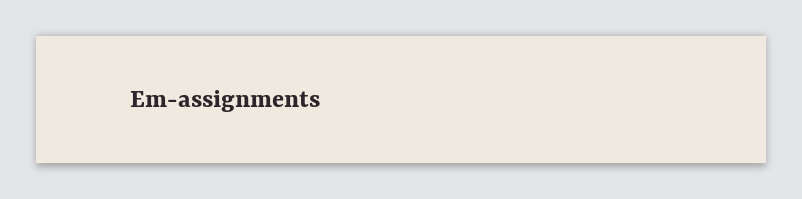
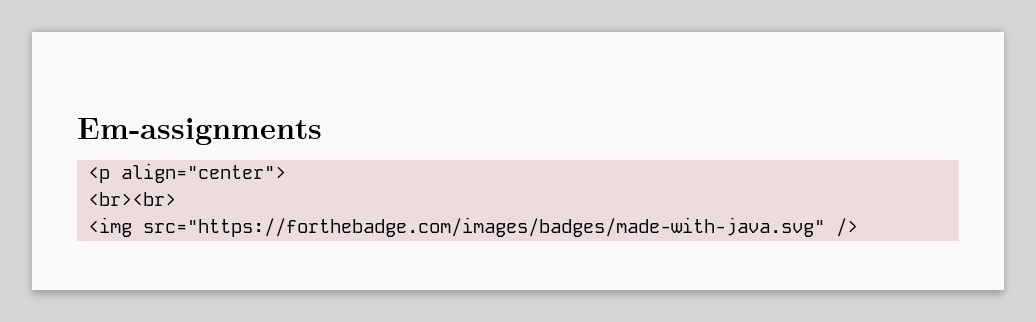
(320, 101) none -> [88,163,287,183] [88,192,177,206] [88,217,859,237] // <p align="center"> // <br><br> // <img src="https://forthebadge.com/images/badges/made-with-java.svg" />

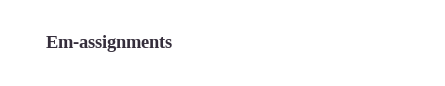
[88,163,287,183] [88,192,177,206] [88,217,859,237] // <p align="center"> // <br><br> // <img src="https://forthebadge.com/images/badges/made-with-java.svg" /> -> (172, 43) none

